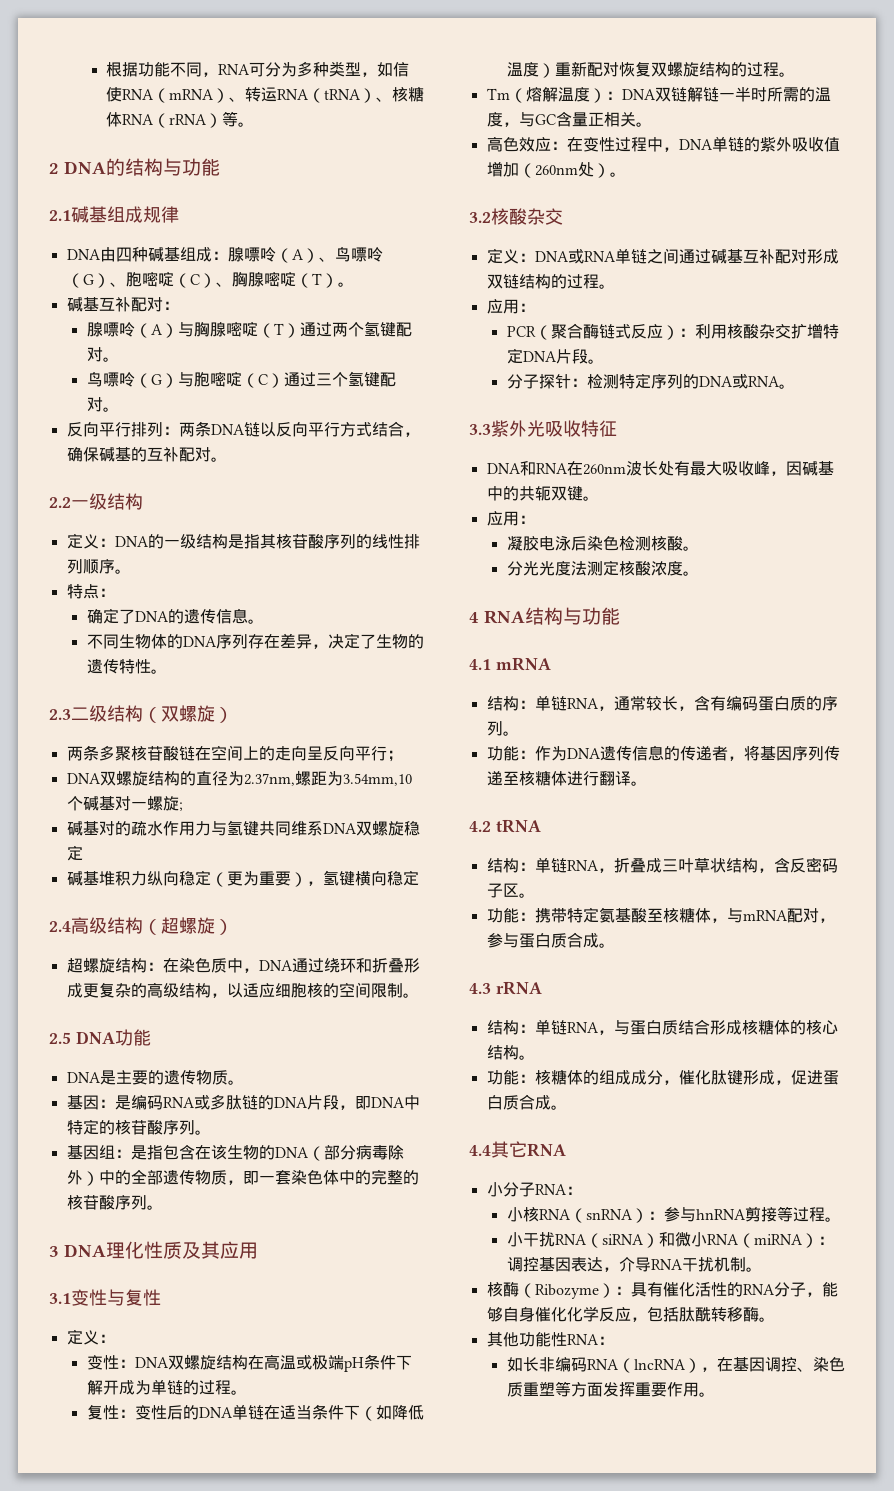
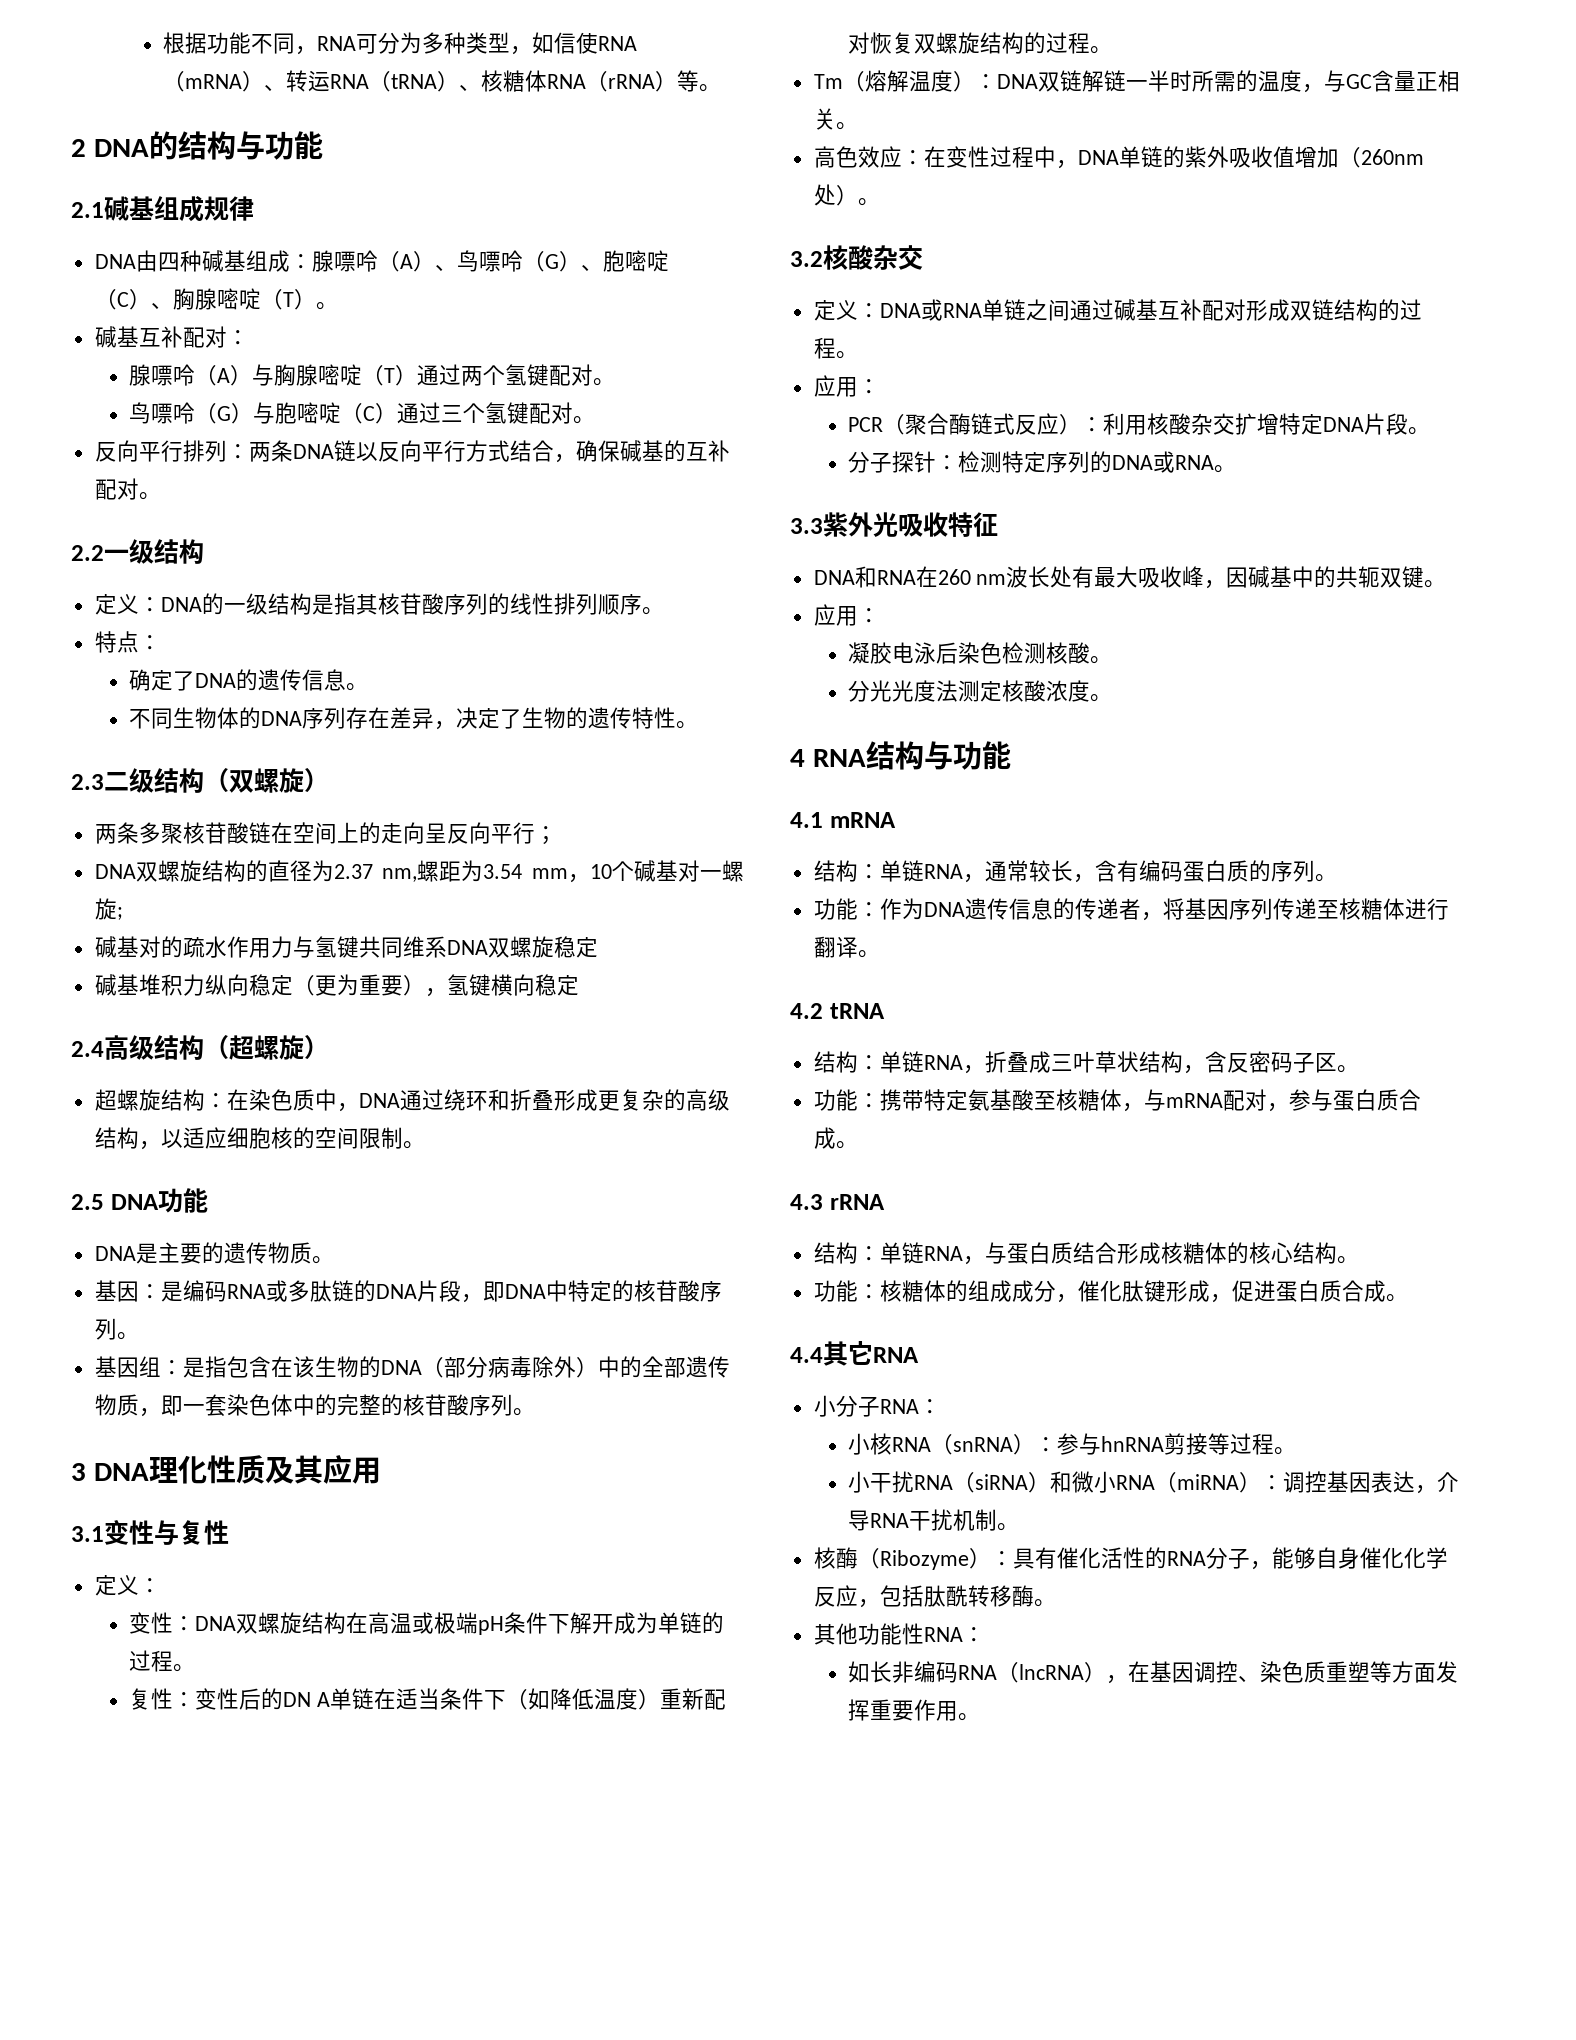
[243,770,412,786] 2.37nm,螺距为3.54mm,10 -> [333,860,612,883] 2.37 nm,螺距为3.54 mm，10
[198,1407,233,1418] DNA -> [282,1692,330,1707] DN A
[582,464,626,475] 260nm -> [937,569,1007,585] 260 nm

